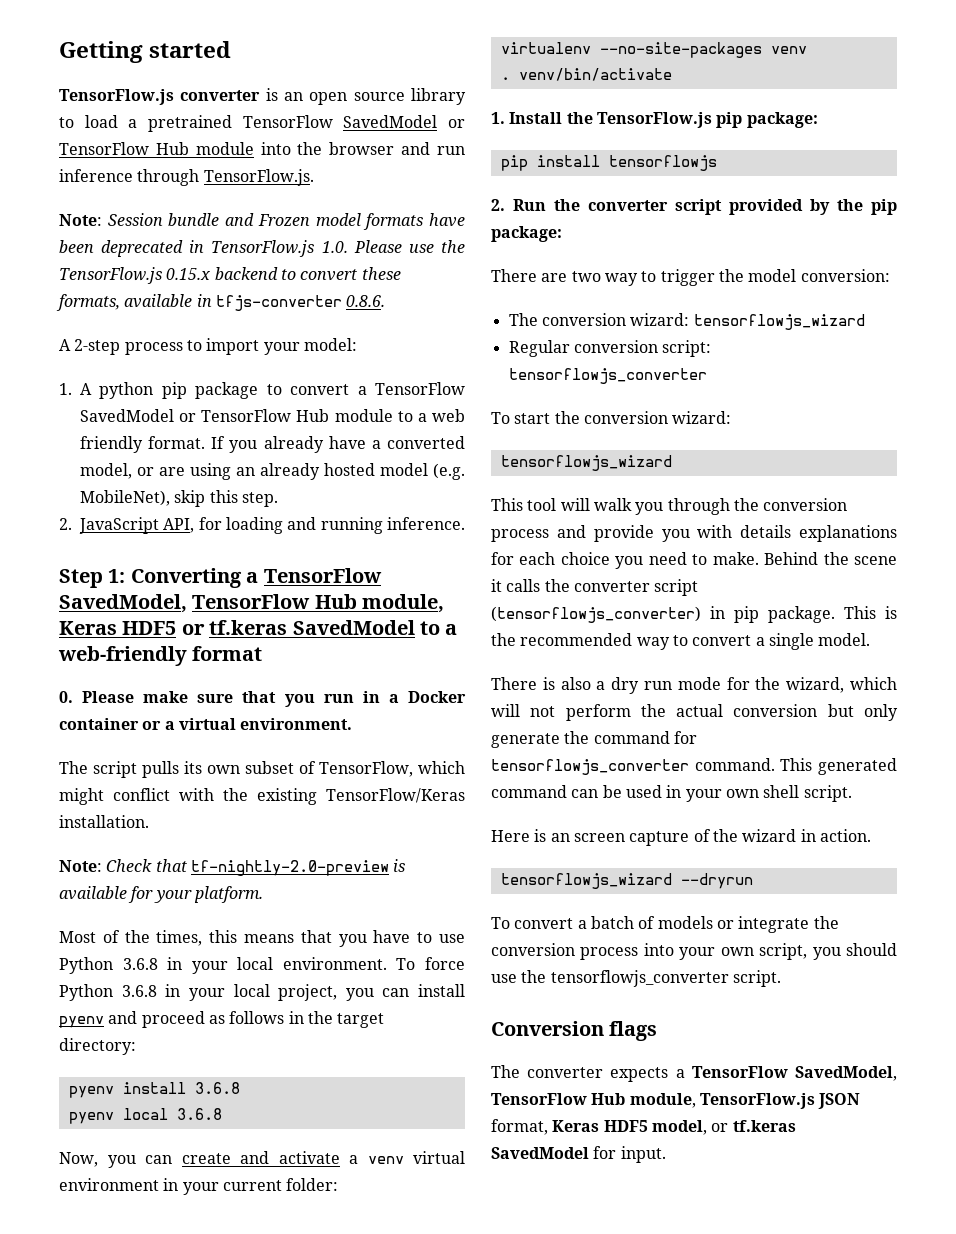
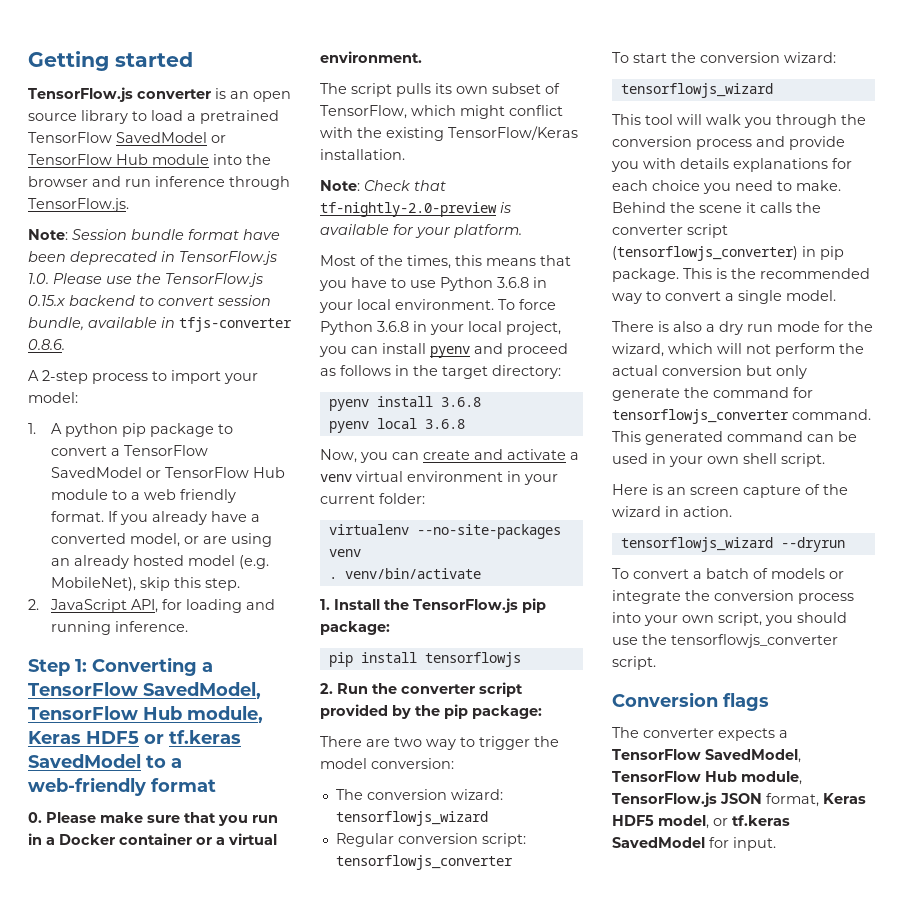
[225,213,424,230] and Frozen model formats -> [188,229,239,240] format
[361,267,401,280] [56,294,120,311] these formats, -> [217,295,271,306] [28,317,84,331] session bundle,

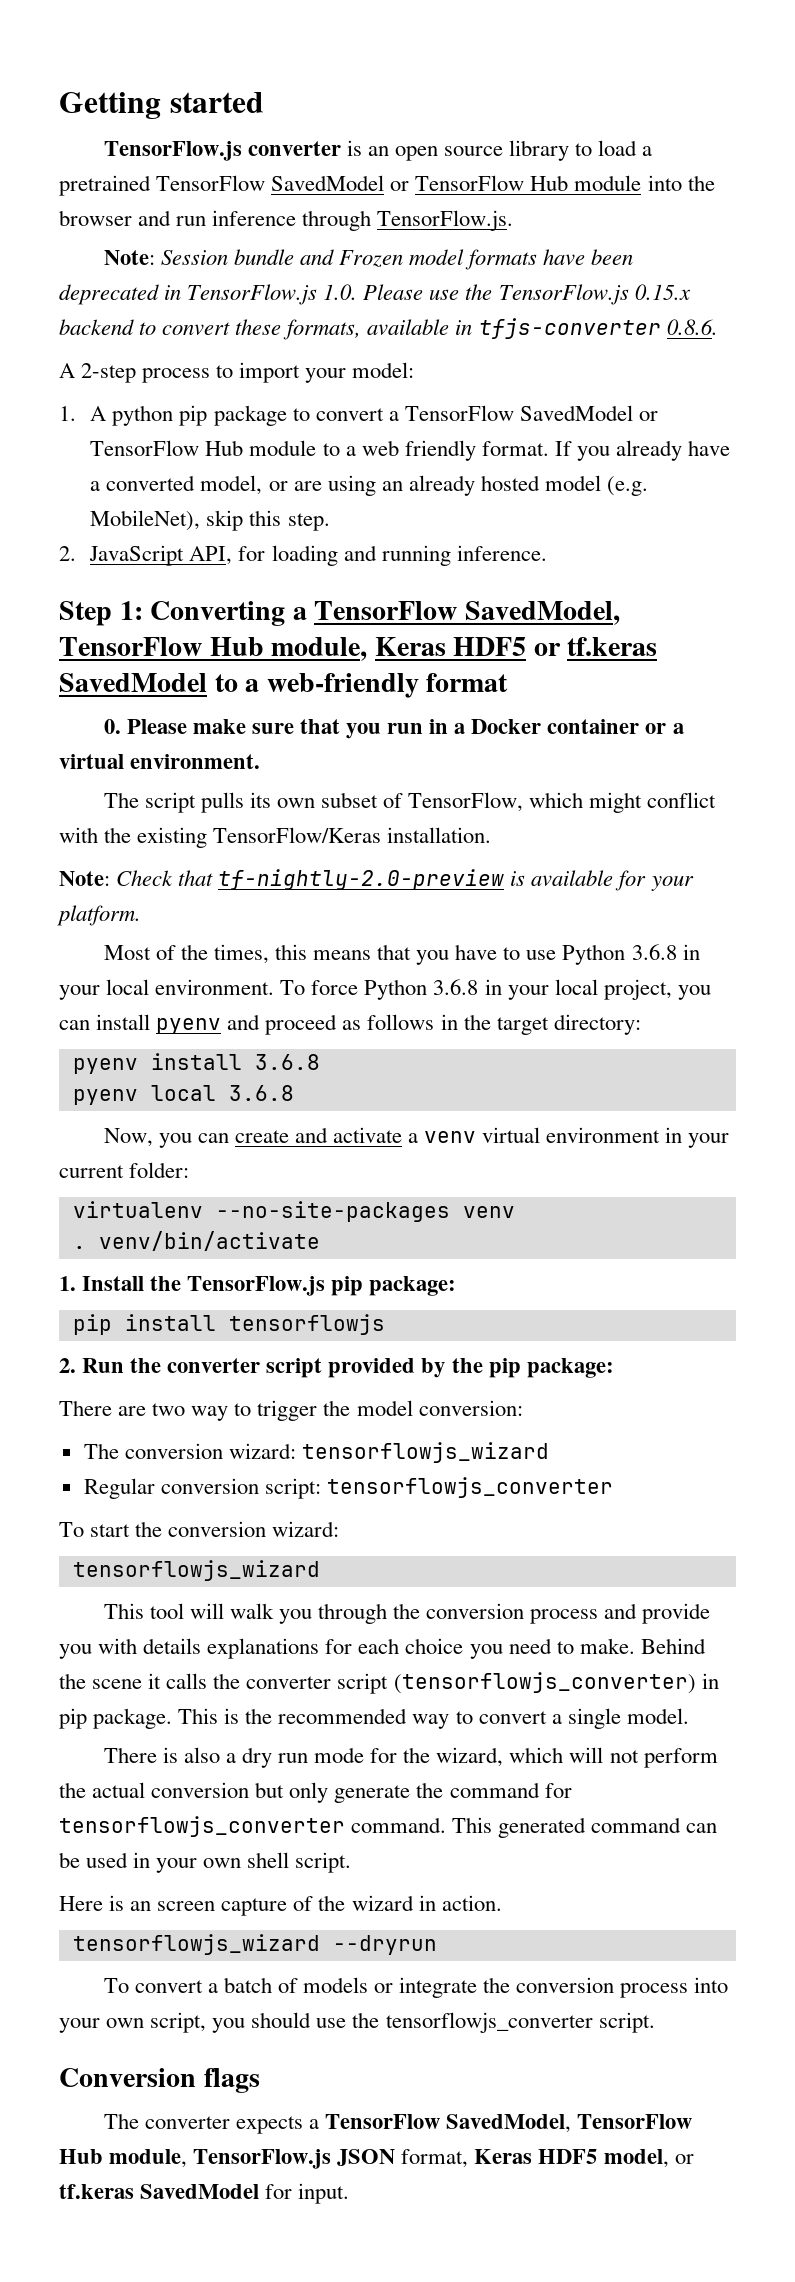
[188,229,239,240] format -> [299,249,538,270] and Frozen model formats
[217,295,271,306] [28,317,84,331] session bundle, -> [235,319,362,340] these formats,

